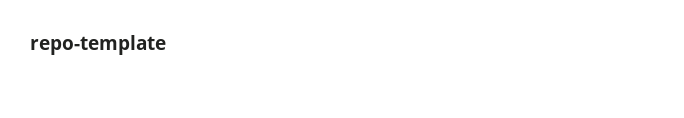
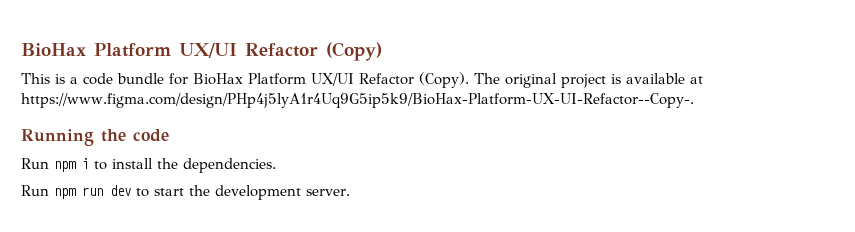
[30,35,166,55] repo-template -> [21,42,382,61] [21,72,703,88] [21,93,694,108] [21,129,169,146] [21,158,276,173] [21,185,350,200] BioHax Platform UX/UI Refactor (Copy) // This is a code bundle for BioHax Platform UX/UI Refactor (Copy). The original project is available at https://www.figma.com/design/PHp4j5lyA1r4Uq9G5ip5k9/BioHax-Platform-UX-UI-Refactor--Copy-. // Running the code // Run npm i to install the dependencies. // Run npm run dev to start the development server.

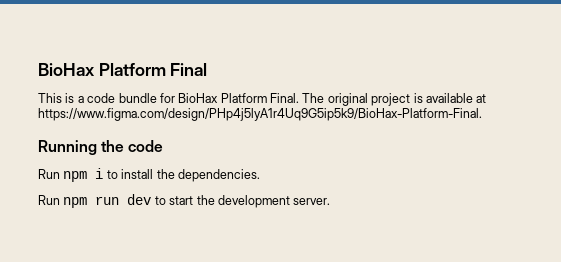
[21,42,382,61] BioHax Platform UX/UI Refactor (Copy) -> [38,63,208,76] BioHax Platform Final
[311,72,469,88] UX/UI Refactor (Copy). -> [270,93,299,103] Final.
[21,93,694,108] https://www.figma.com/design/PHp4j5lyA1r4Uq9G5ip5k9/BioHax-Platform-UX-UI-Refactor--Copy-. -> [38,108,482,121] https://www.figma.com/design/PHp4j5lyA1r4Uq9G5ip5k9/BioHax-Platform-Final.

